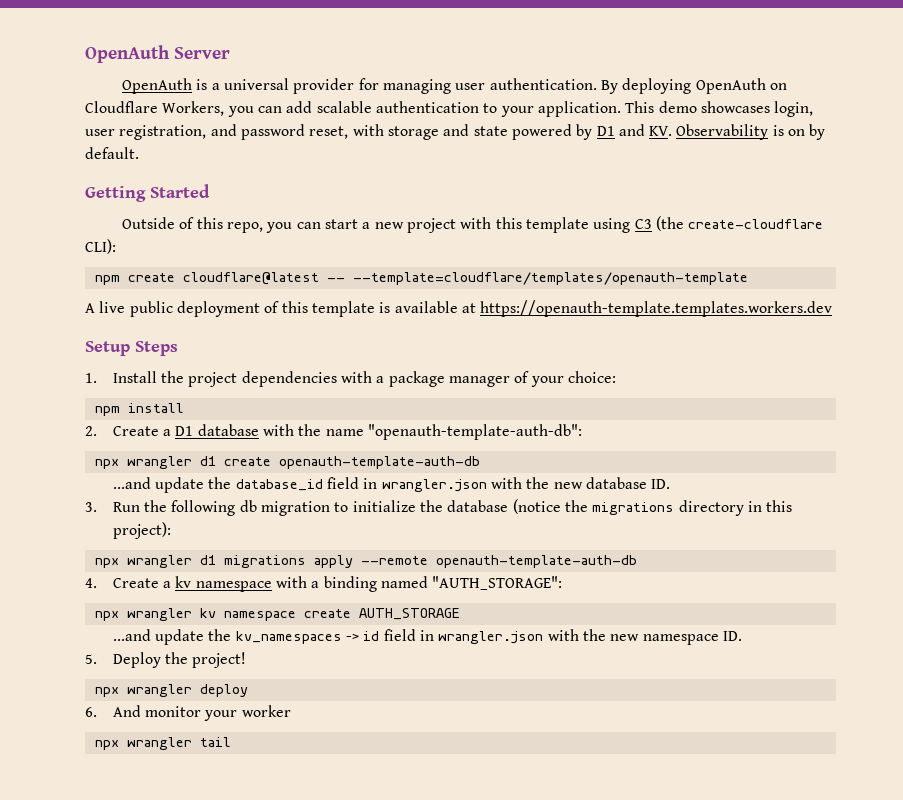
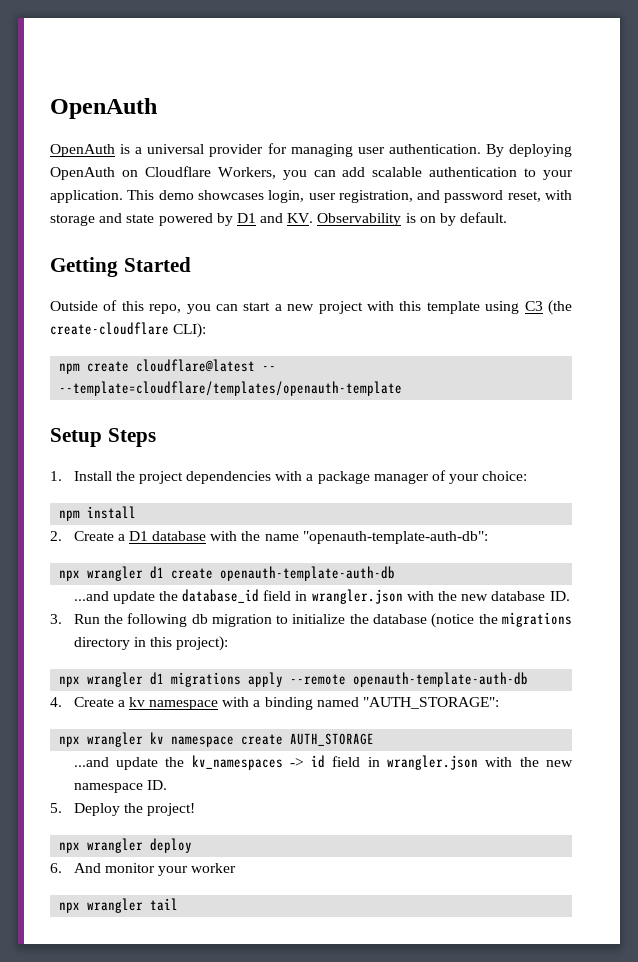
[85,45,230,63] OpenAuth Server -> [50,98,157,119] OpenAuth
[85,300,833,317] // A live public deployment of this template is available at https://openauth-template.templates.workers.dev -> (403, 388) none

